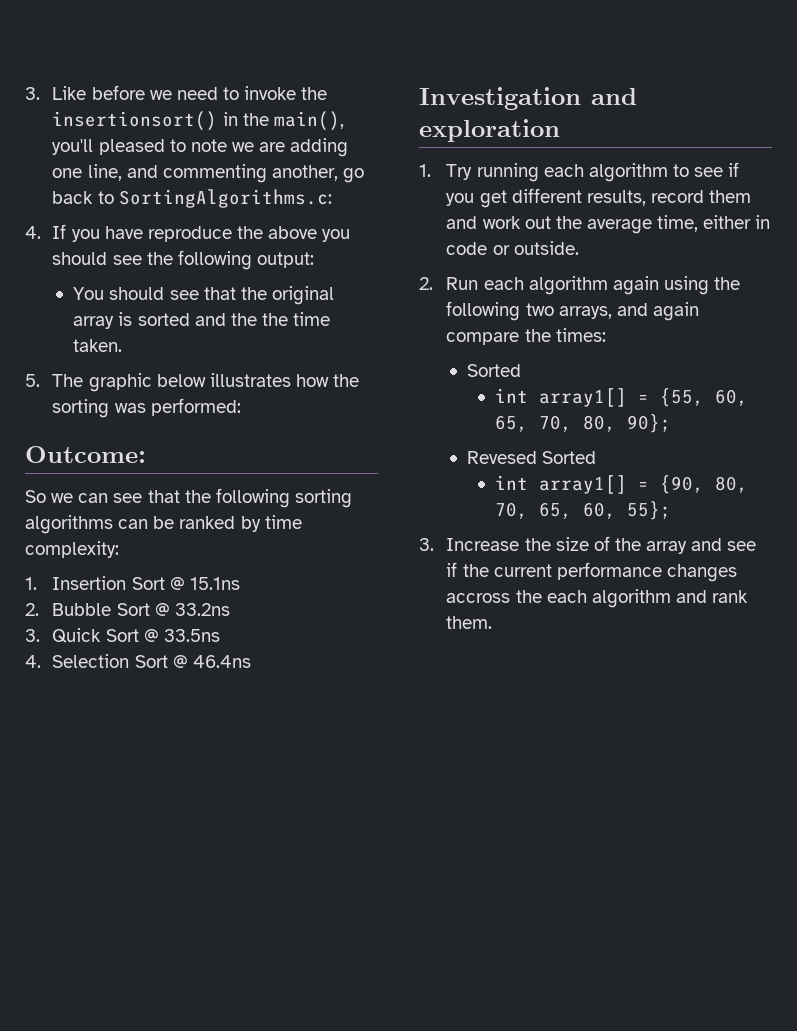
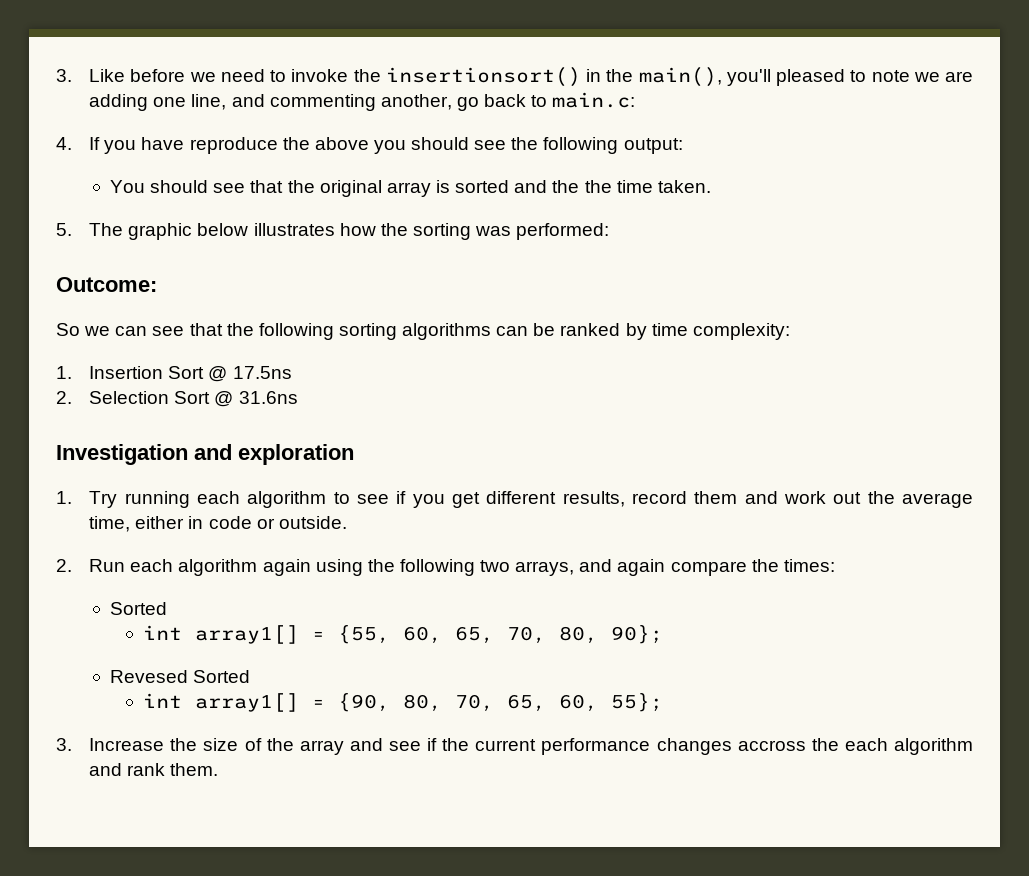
[118,189,332,208] SortingAlgorithms.c: -> [552,92,636,108] main.c:
[189,577,240,590] [25,603,230,616] [25,628,220,643] [25,655,41,668] 15.1ns // 2. Bubble Sort @ 33.2ns // 3. Quick Sort @ 33.5ns // 4. -> [232,366,292,379] [56,391,72,404] 17.5ns // 2.
[192,655,251,668] 46.4ns -> [238,391,298,404] 31.6ns

